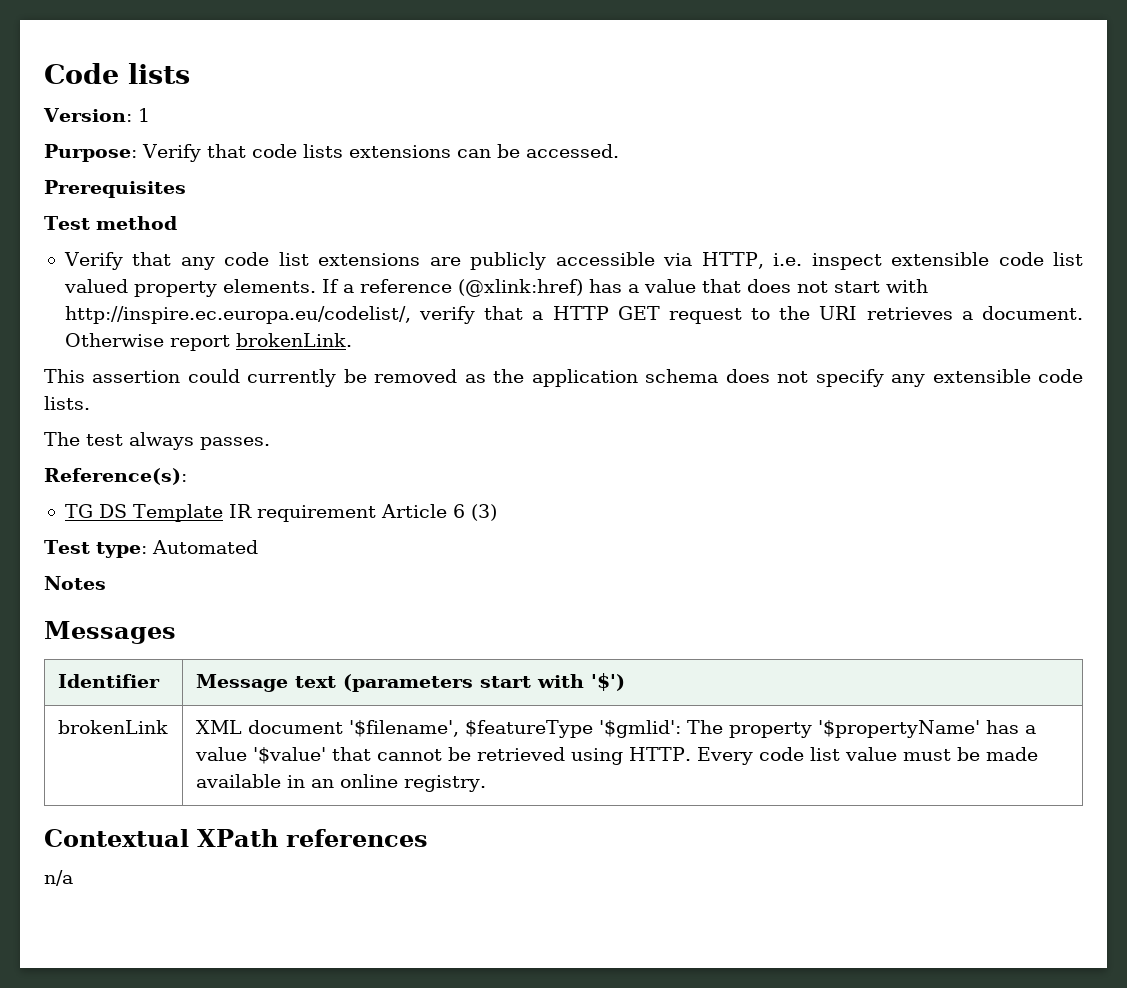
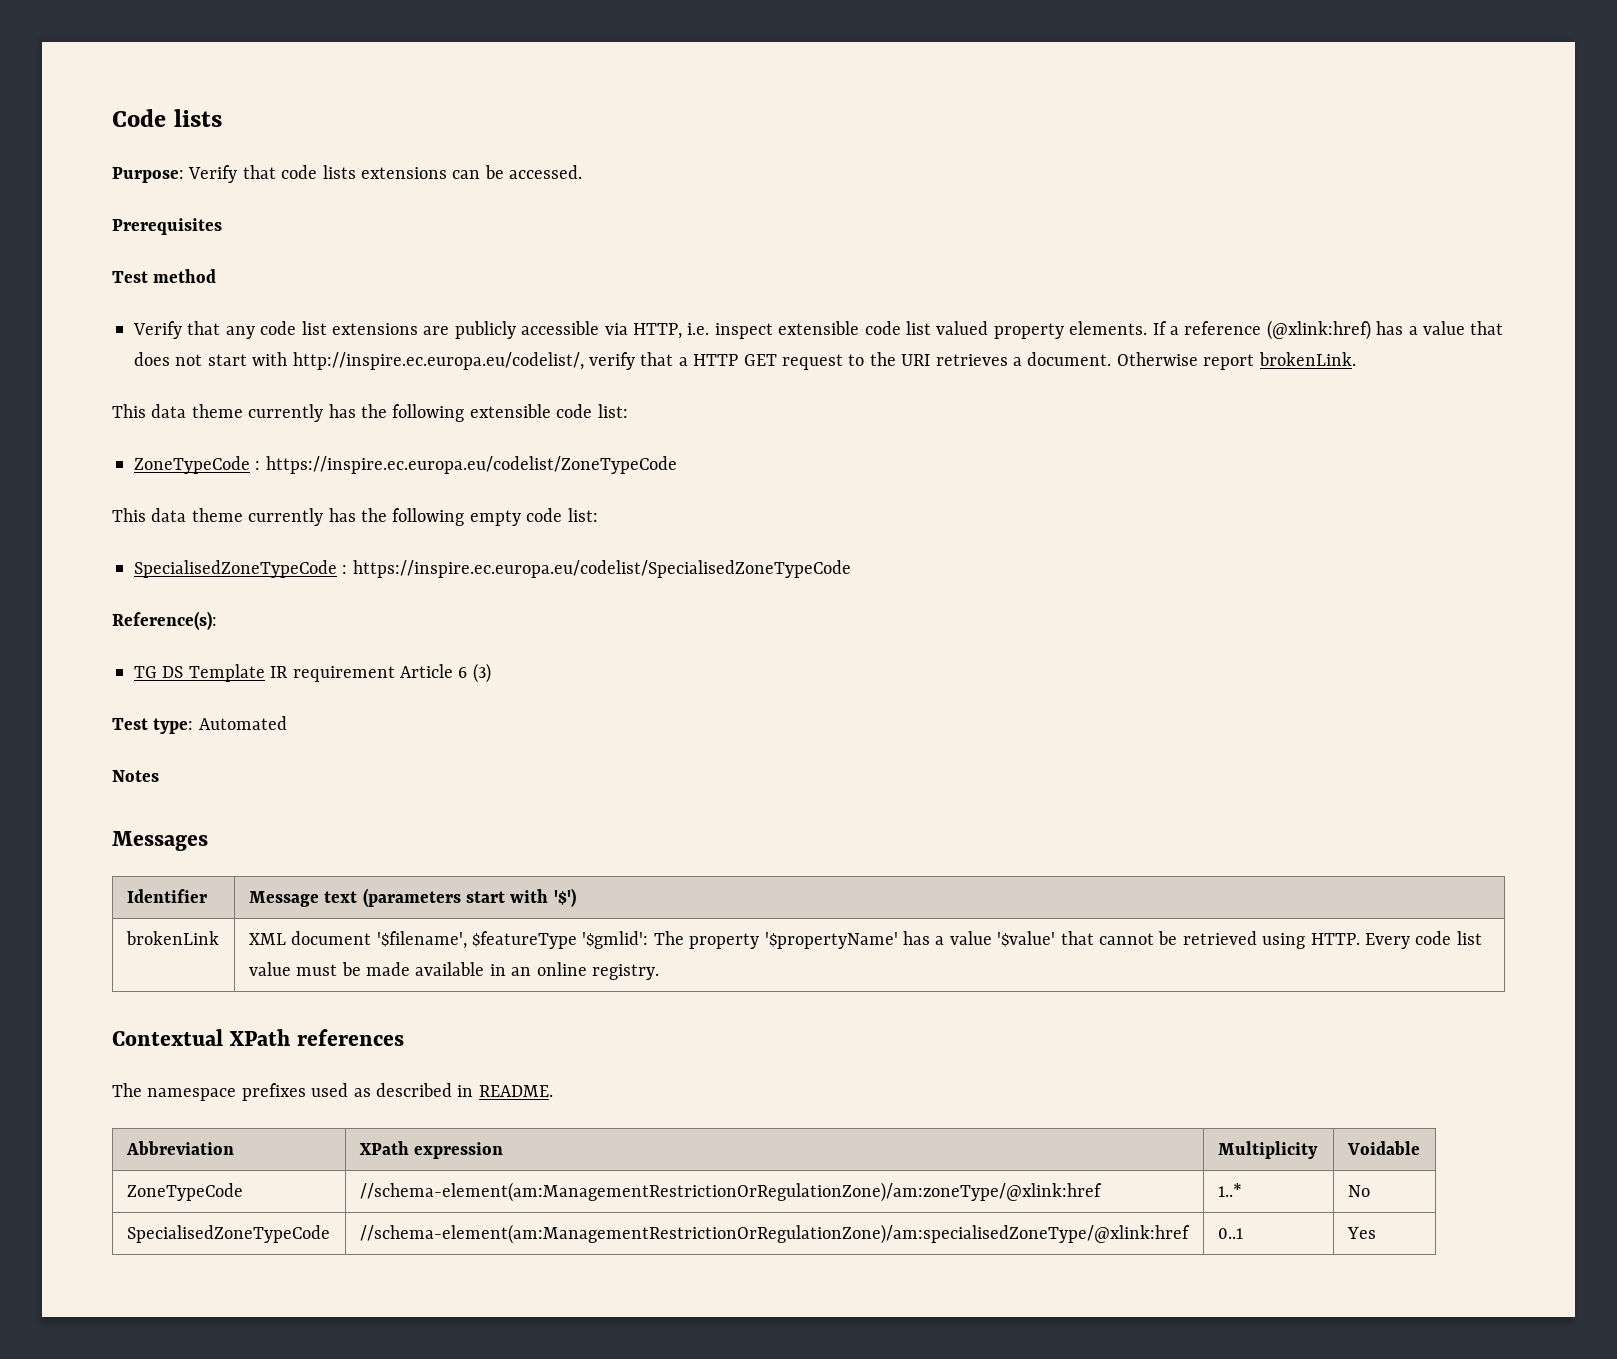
[43,108,150,122] // Version: 1 -> (222, 118) none
[92,369,1083,387] [44,396,90,410] [44,432,270,450] assertion could currently be removed as the application schema does not specify any extensible code lists. // The test always passes. -> [151,404,628,422] [134,456,677,474] [112,508,598,526] [134,560,851,578] data theme currently has the following extensible code list: // ZoneTypeCode : https://inspire.ec.europa.eu/codelist/ZoneTypeCode // This data theme currently has the following empty code list: // SpecialisedZoneTypeCode : https://inspire.ec.europa.eu/codelist/SpecialisedZoneTypeCode
[44,870,73,886] n/a -> [112,1083,553,1101] [125,1141,234,1155] [358,1141,504,1159] [1217,1141,1318,1159] [1346,1141,1420,1155] [126,1183,243,1201] [359,1182,1102,1202] [1217,1183,1242,1197] [1347,1185,1370,1197] [126,1225,330,1243] [359,1224,1190,1244] [1217,1228,1243,1239] [1346,1227,1376,1239] The namespace prefixes used as described in README. // Abbreviation | XPath expression | Multiplicity | Voidable // ZoneTypeCode | //schema-element(am:ManagementRestrictionOrRegulationZone)/am:zoneType/@xlink:href | 1..* | No // SpecialisedZoneTypeCode | //schema-element(am:ManagementRestrictionOrRegulationZone)/am:specialisedZoneType/@xlink:href | 0..1 | Yes

